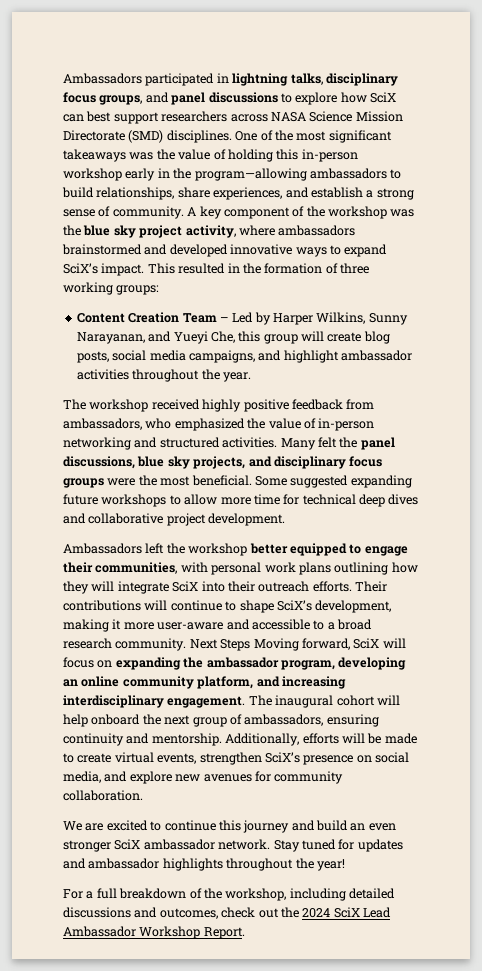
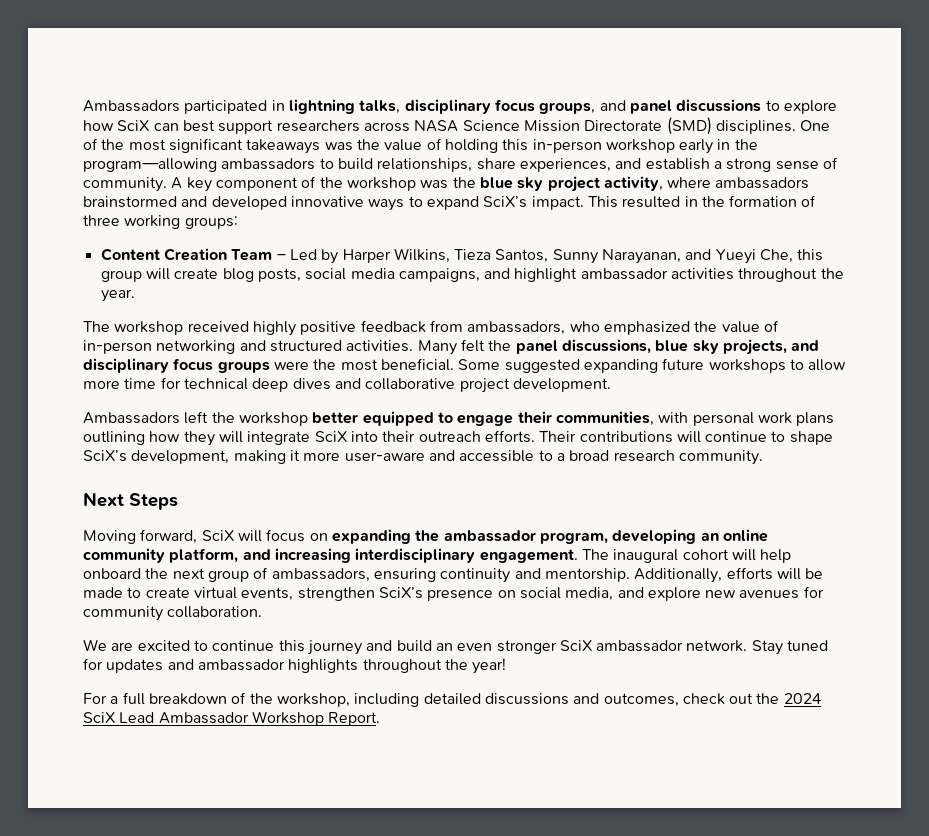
(366, 318) none -> [454,249,549,263] Tieza Santos,
(187, 644) none -> (763, 457) //
(251, 645) none -> (178, 501) //

